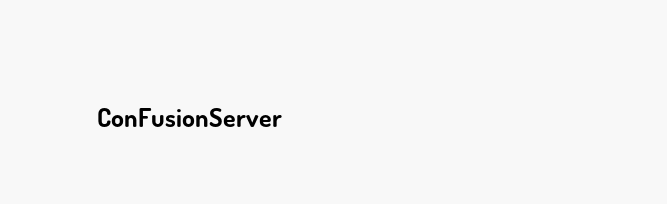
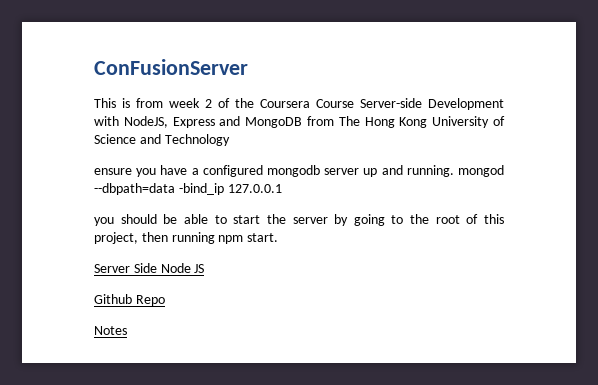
(282, 117) none -> [94,98,504,110] [94,116,506,128] [94,134,230,146] [94,165,504,177] [94,183,282,195] [94,214,505,226] [94,232,279,244] [94,263,205,273] [94,294,165,306] [94,326,127,335] // This is from week 2 of the Coursera Course Server-side Development with NodeJS, Express and MongoDB from The Hong Kong University of Science and Technology // ensure you have a configured mongodb server up and running. mongod --dbpath=data -bind_ip 127.0.0.1 // you should be able to start the server by going to the root of this project, then running npm start. // Server Side Node JS // Github Repo // Notes

